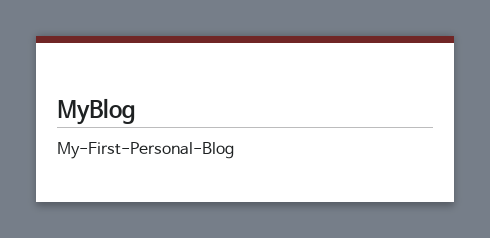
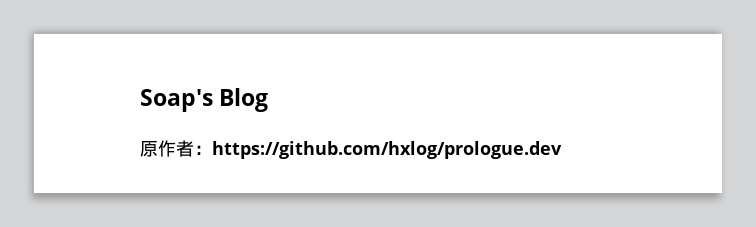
[57,98,136,125] [57,142,234,159] MyBlog // My-First-Personal-Blog -> [140,88,269,112] [140,140,562,159] Soap's Blog // 原作者：https://github.com/hxlog/prologue.dev

